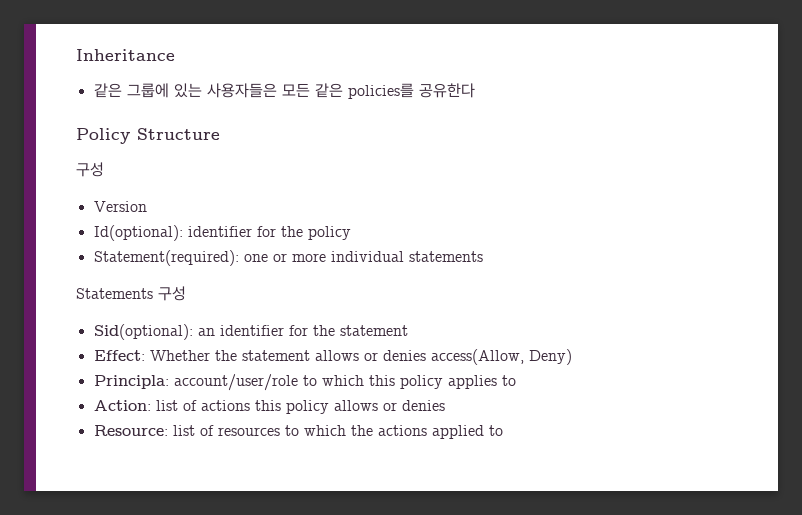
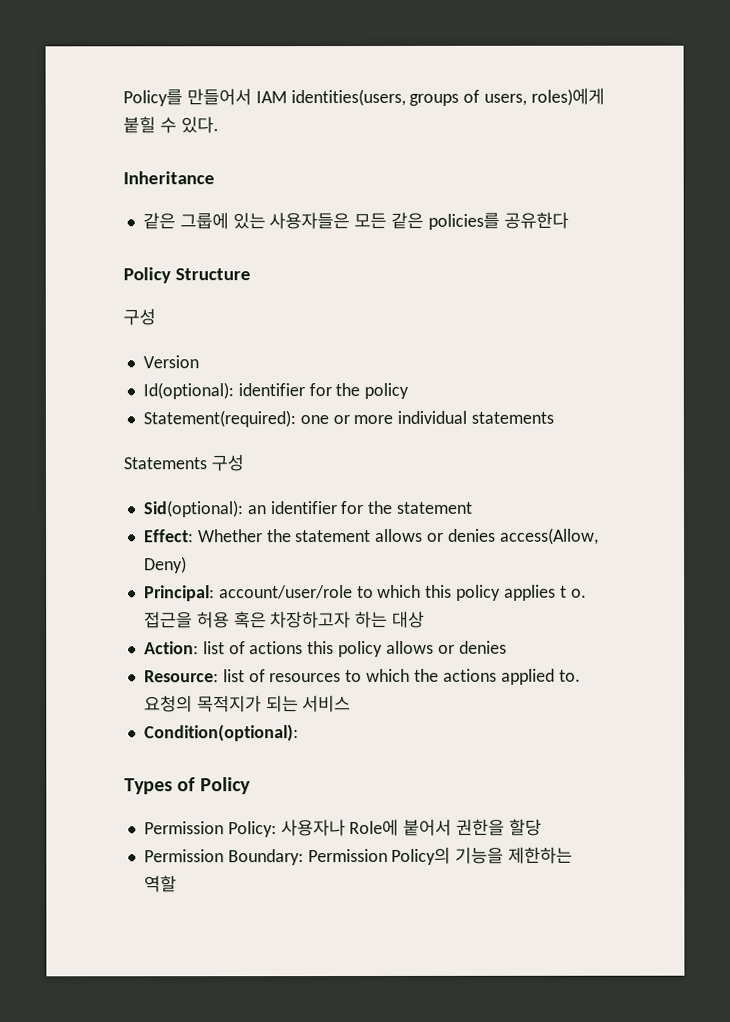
(76, 55) none -> [123,87,606,107] [123,116,219,134] Policy를 만들어서 IAM identities(users, groups of users, roles)에게 붙힐 수 있다. //
[93,375,169,389] Principla: -> [143,585,215,602] Principal:
[501,375,516,386] to -> [559,585,587,598] [143,610,426,629] t o. 접근을 허용 혹은 차장하고자 하는 대상
[488,425,503,436] to -> [558,669,581,682] [143,695,352,713] [143,724,299,742] [124,777,251,795] [143,818,542,838] [143,846,574,866] [143,875,177,893] to. 요청의 목적지가 되는 서비스 // Condition(optional): // Types of Policy // Permission Policy: 사용자나 Role에 붙어서 권한을 할당 // Permission Boundary: Permission Policy의 기능을 제한하는 역할

